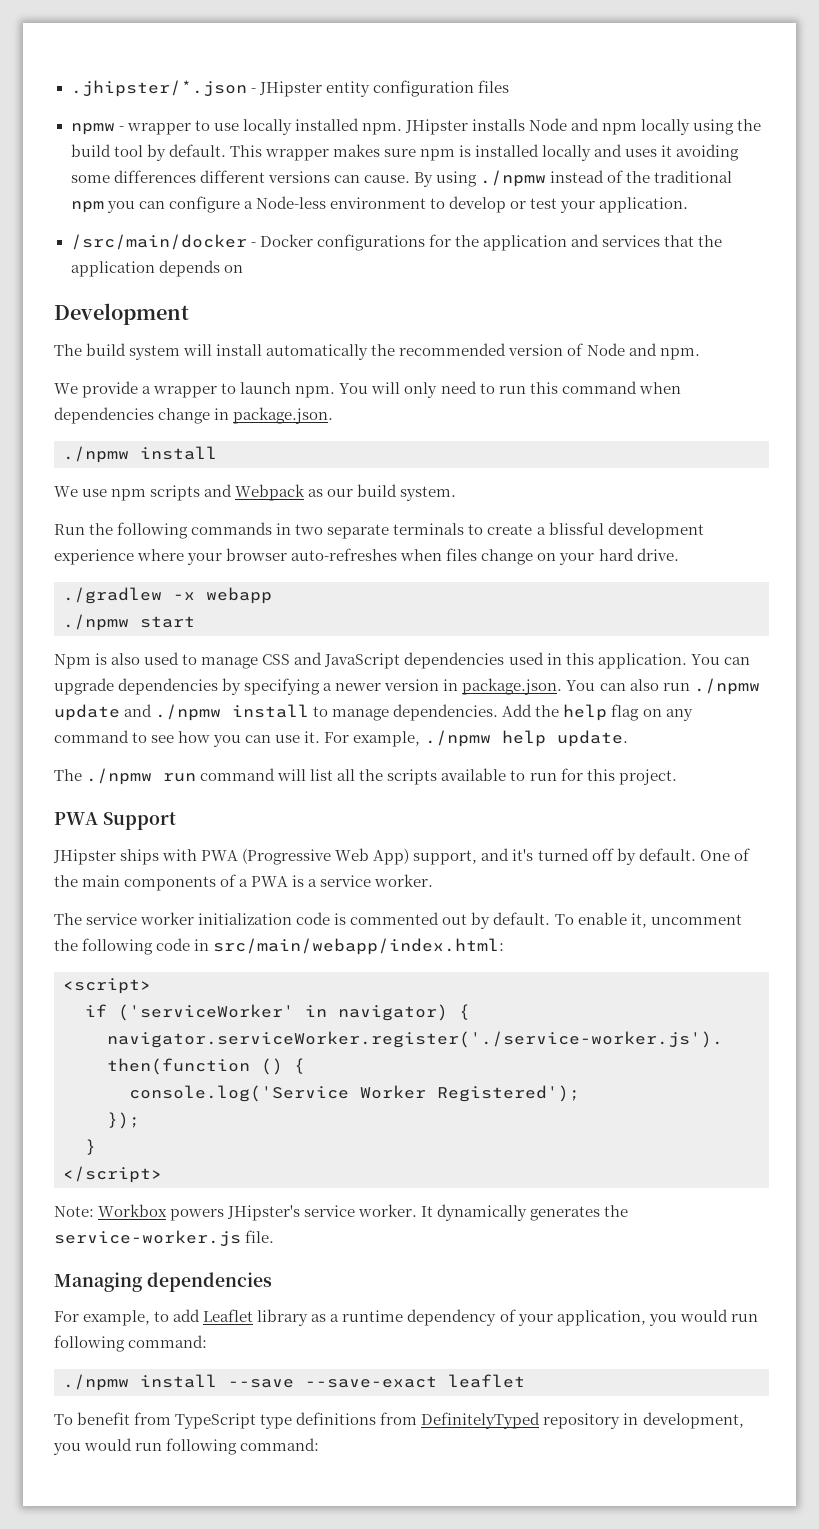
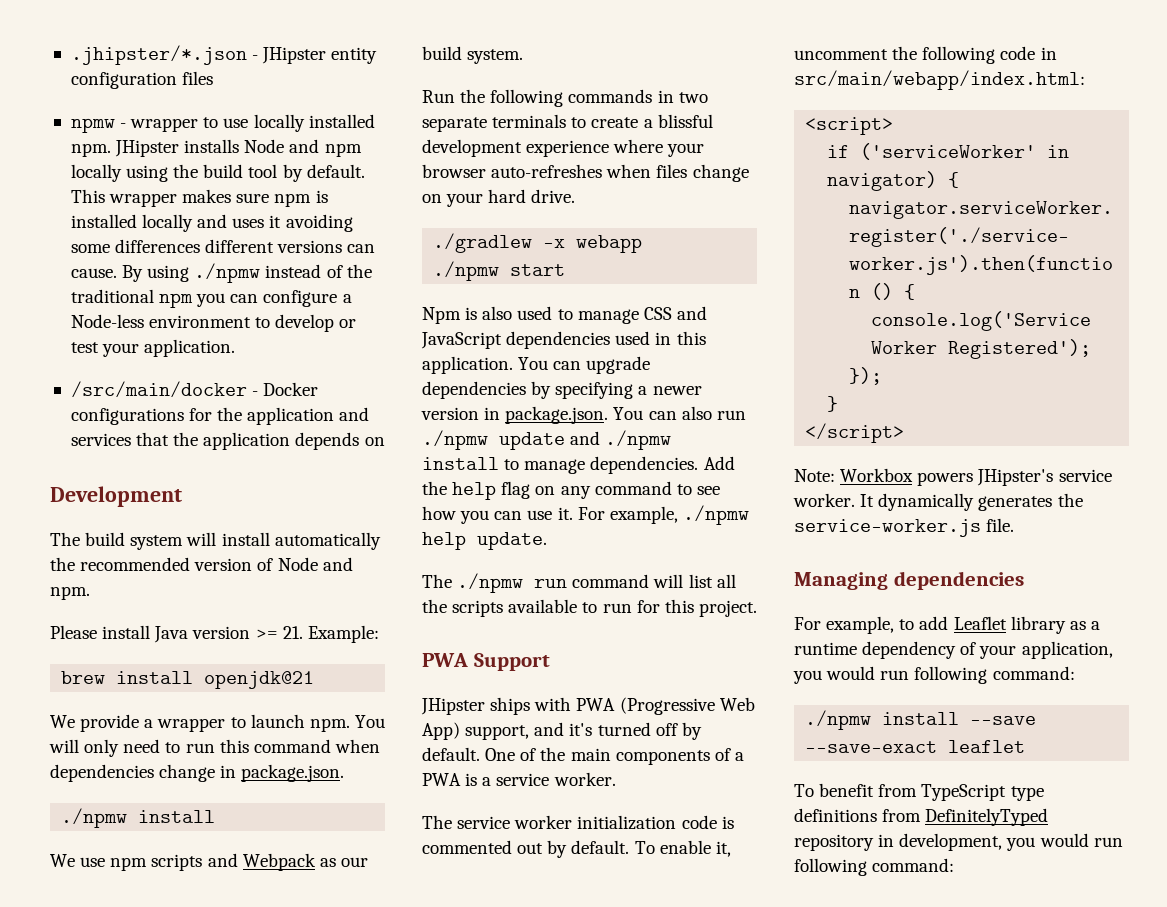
(700, 354) none -> [50,625,379,643] [61,671,315,689] // Please install Java version >= 21. Example: // brew install openjdk@21

